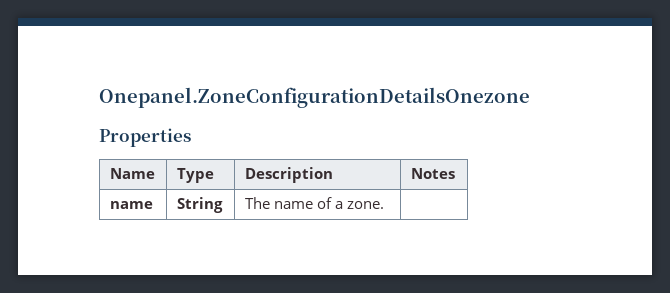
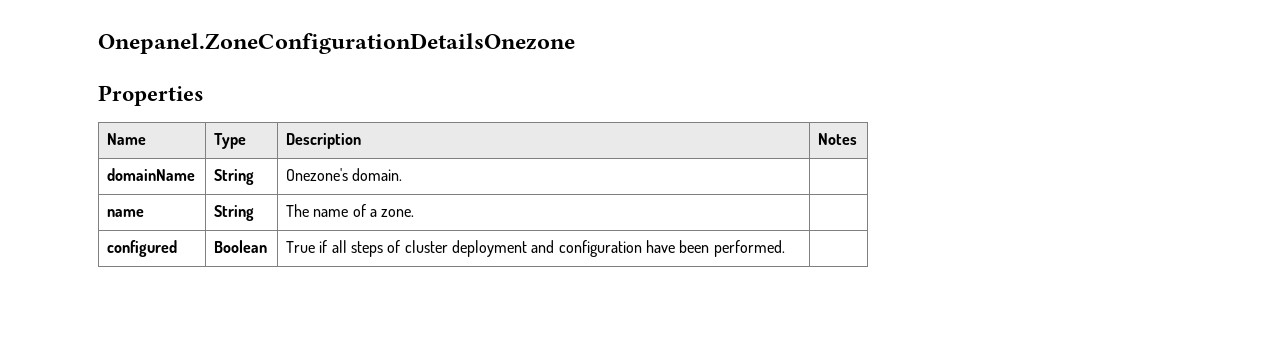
(455, 173) none -> [107,168,196,181] [214,169,255,185] [286,168,403,181] // domainName | String | Onezone's domain. |
(385, 205) none -> [107,240,178,257] [214,240,268,253] [286,240,785,257] // configured | Boolean | True if all steps of cluster deployment and configuration have been performed. |

